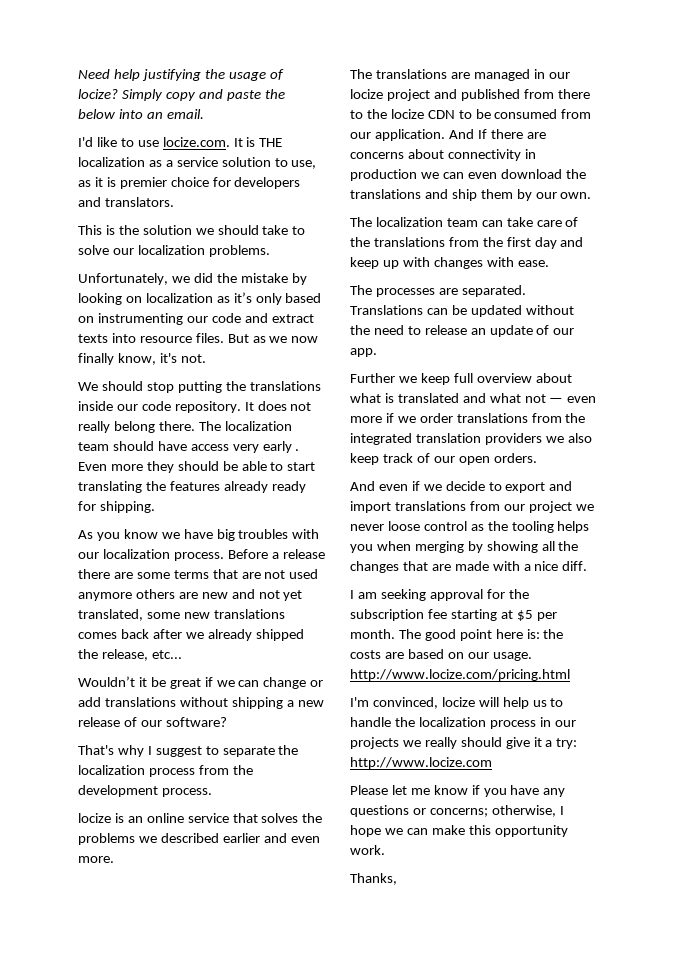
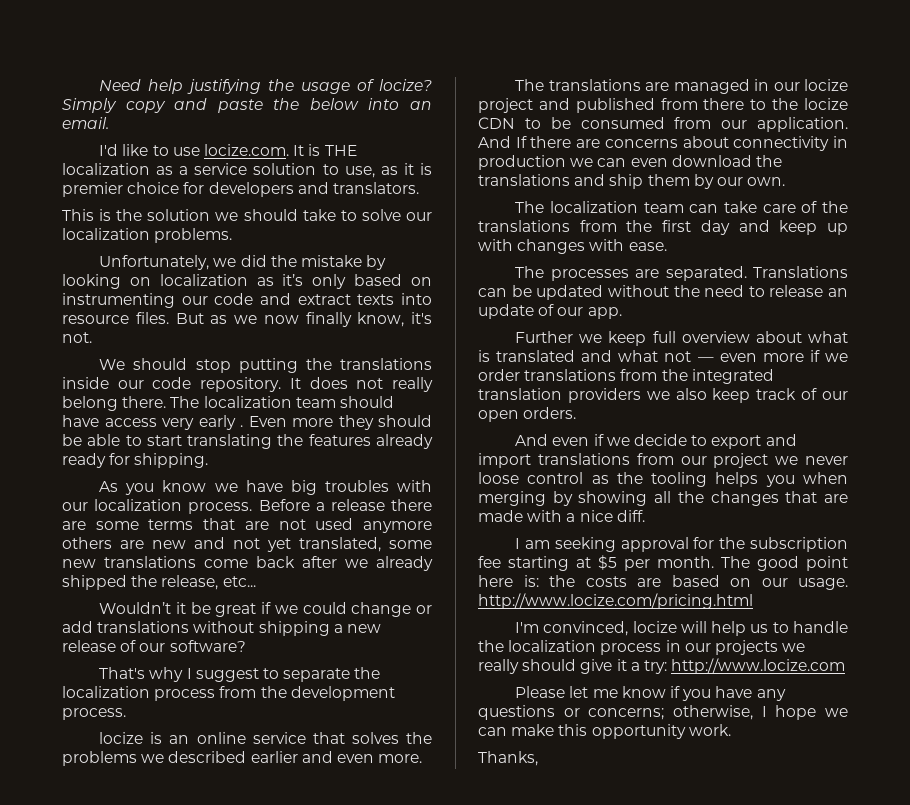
[78,632,117,639] comes -> [204,559,248,568] come
[238,680,260,687] can -> [302,602,347,614] could

